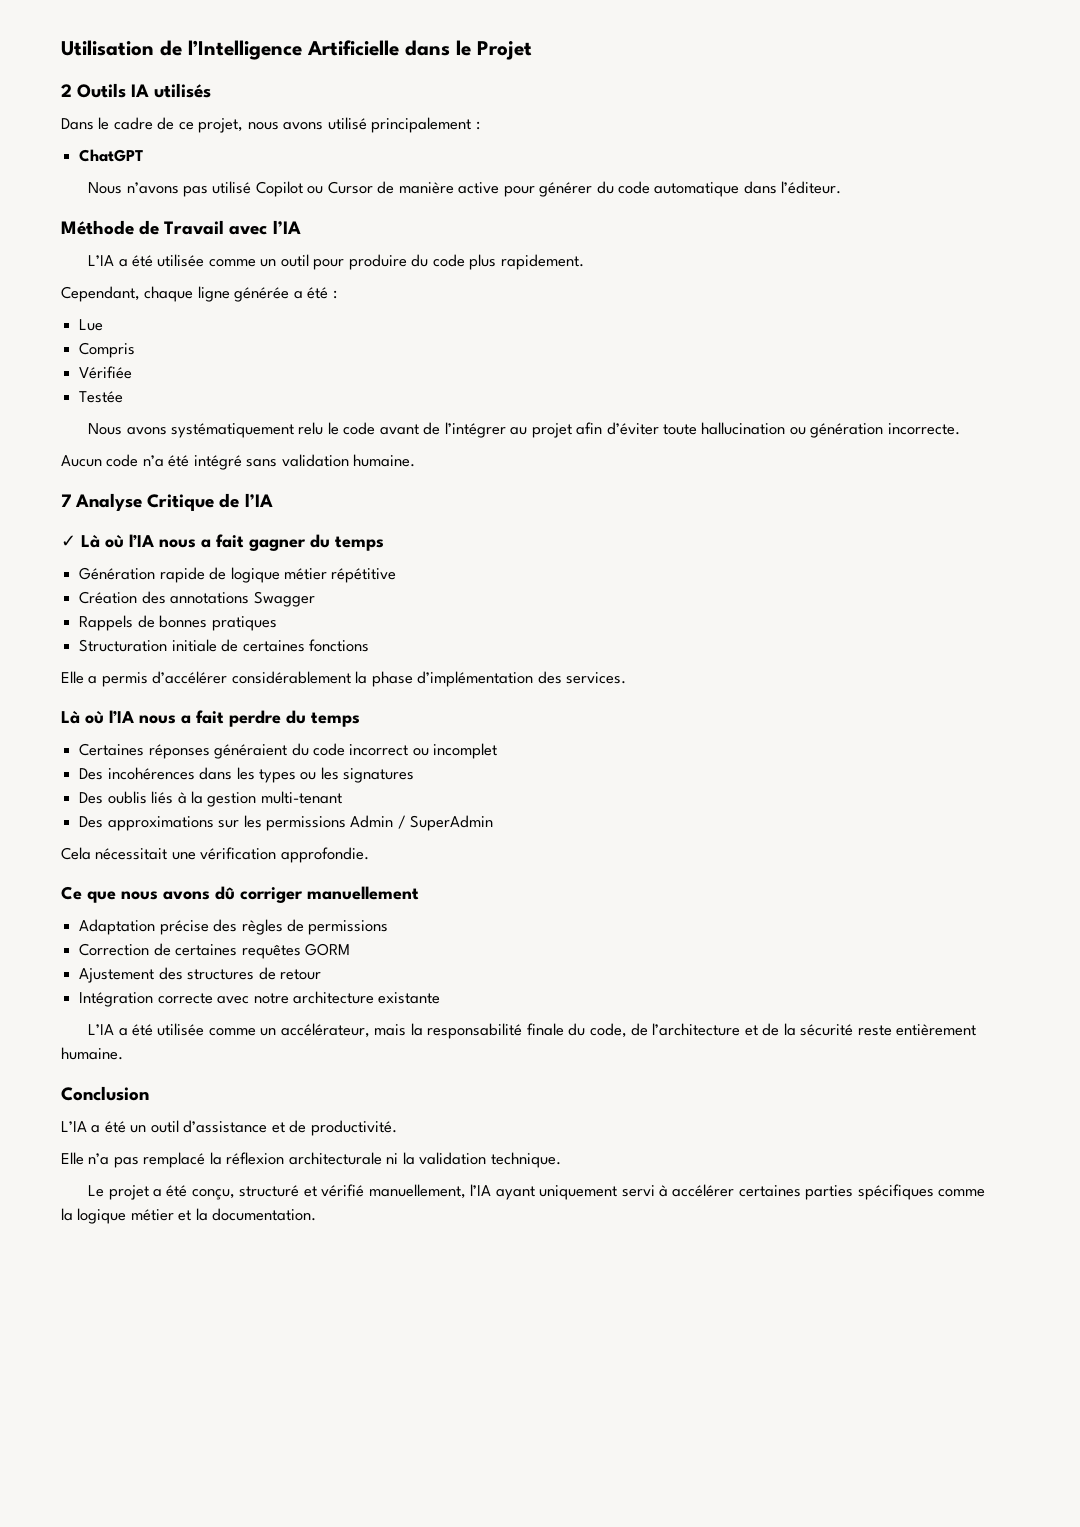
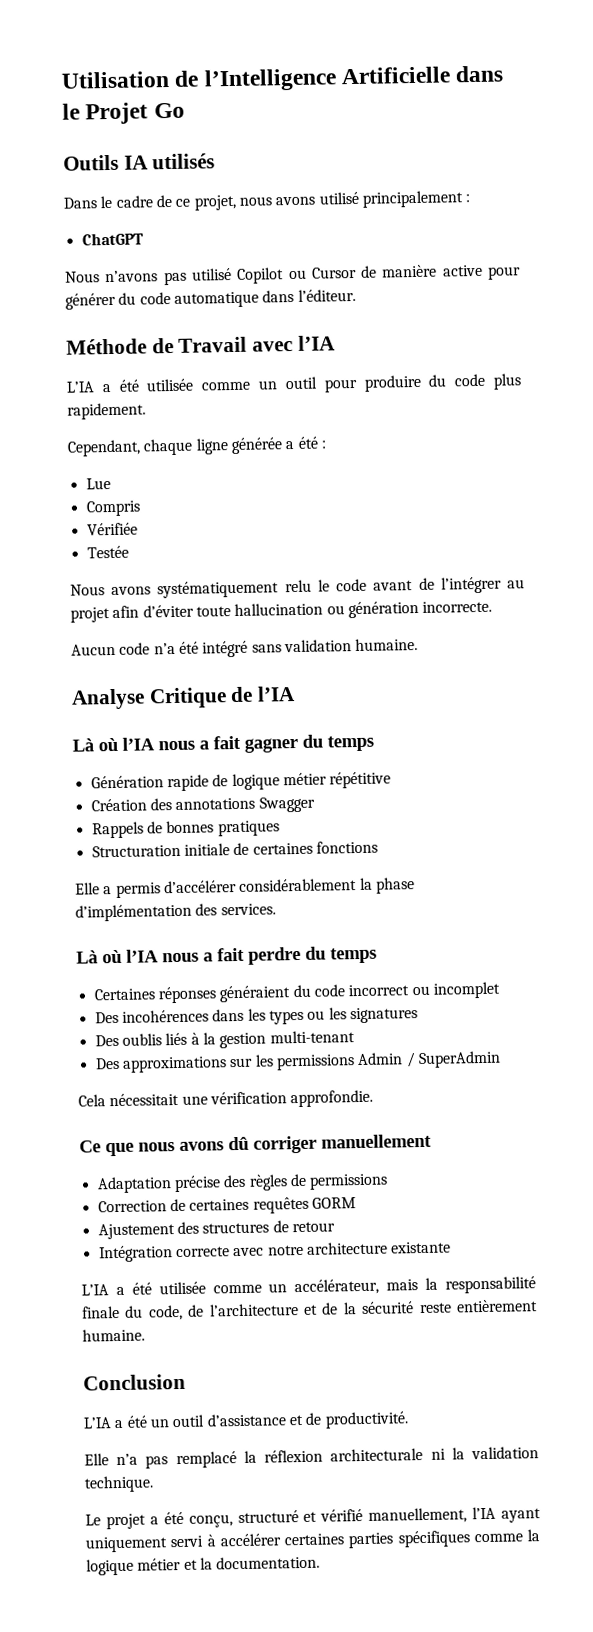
[61,84,72,97] // 2 -> [153,102,185,119] Go //
[61,494,71,507] 7 -> (419, 644) none
[61,535,76,547] ✓ -> (297, 693) none

